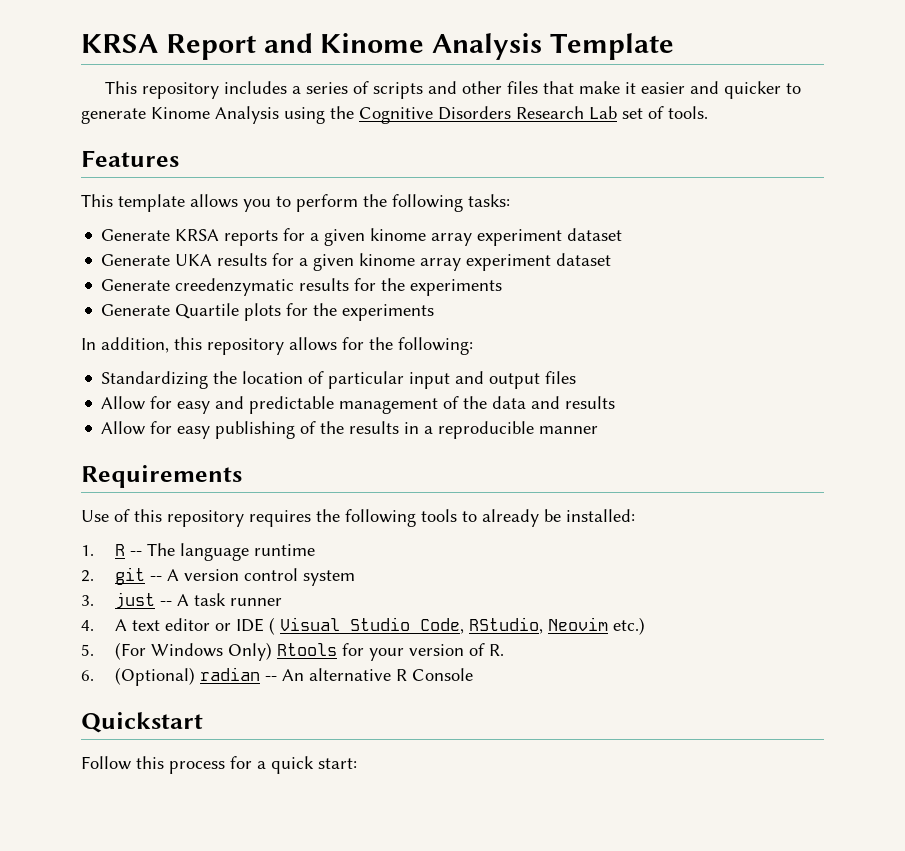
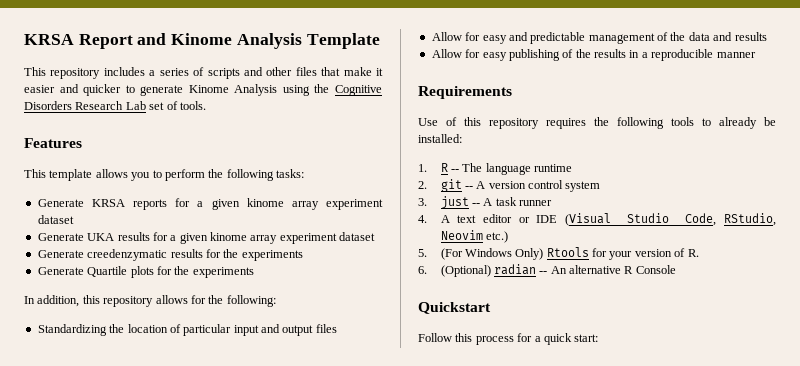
[268,617,340,635] ( Visual -> [565,213,612,226] (Visual

